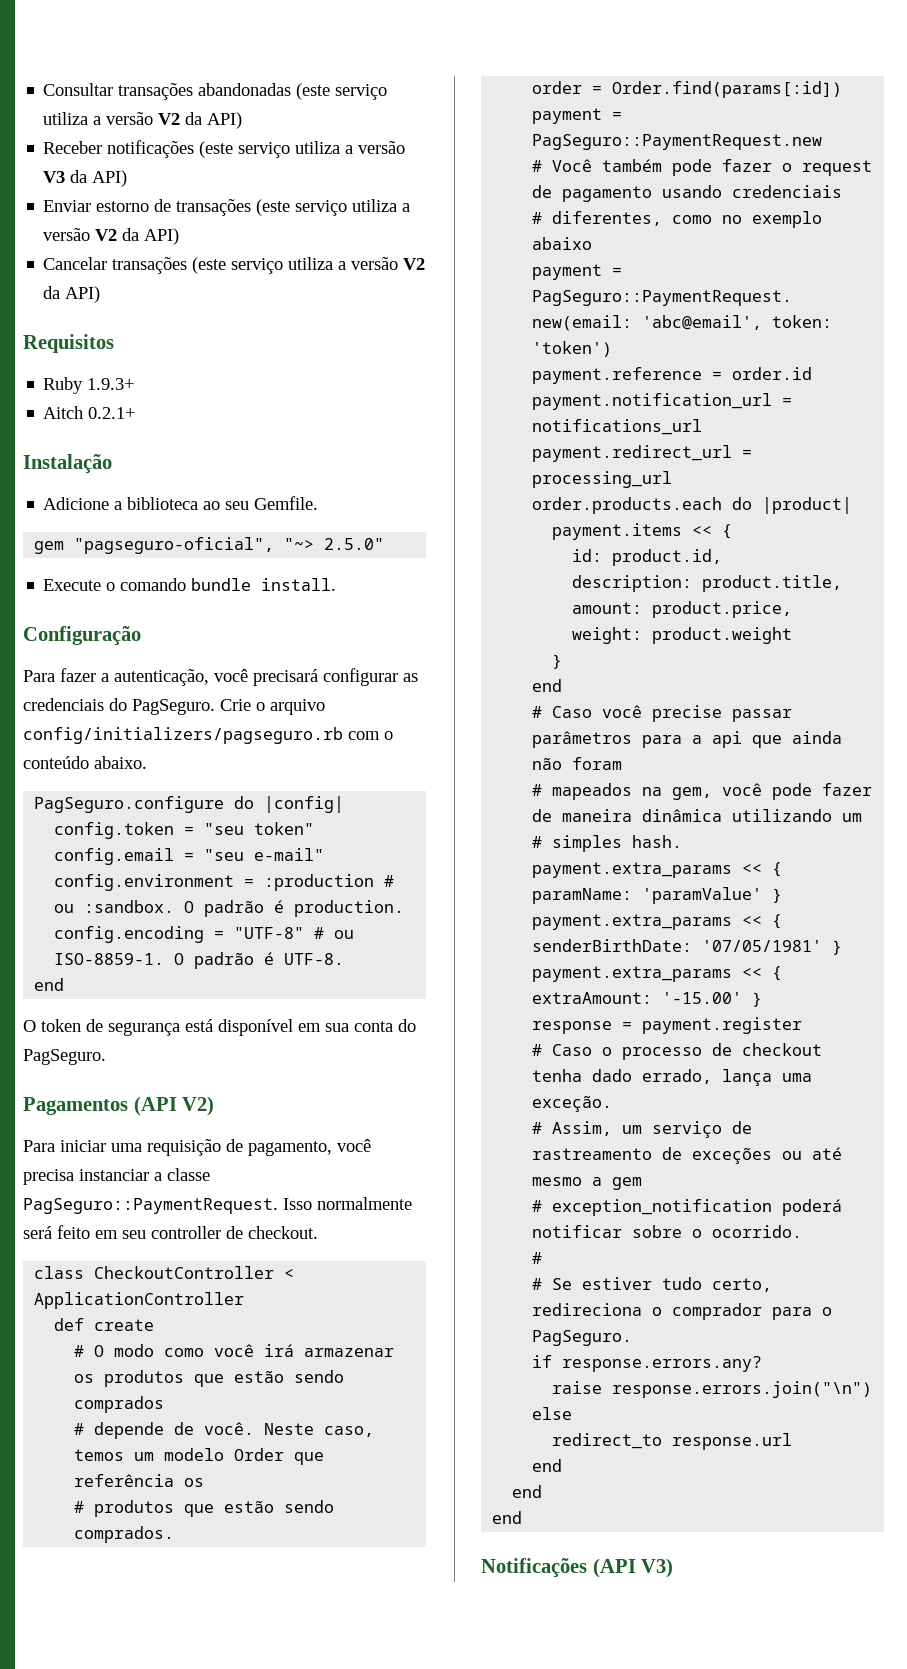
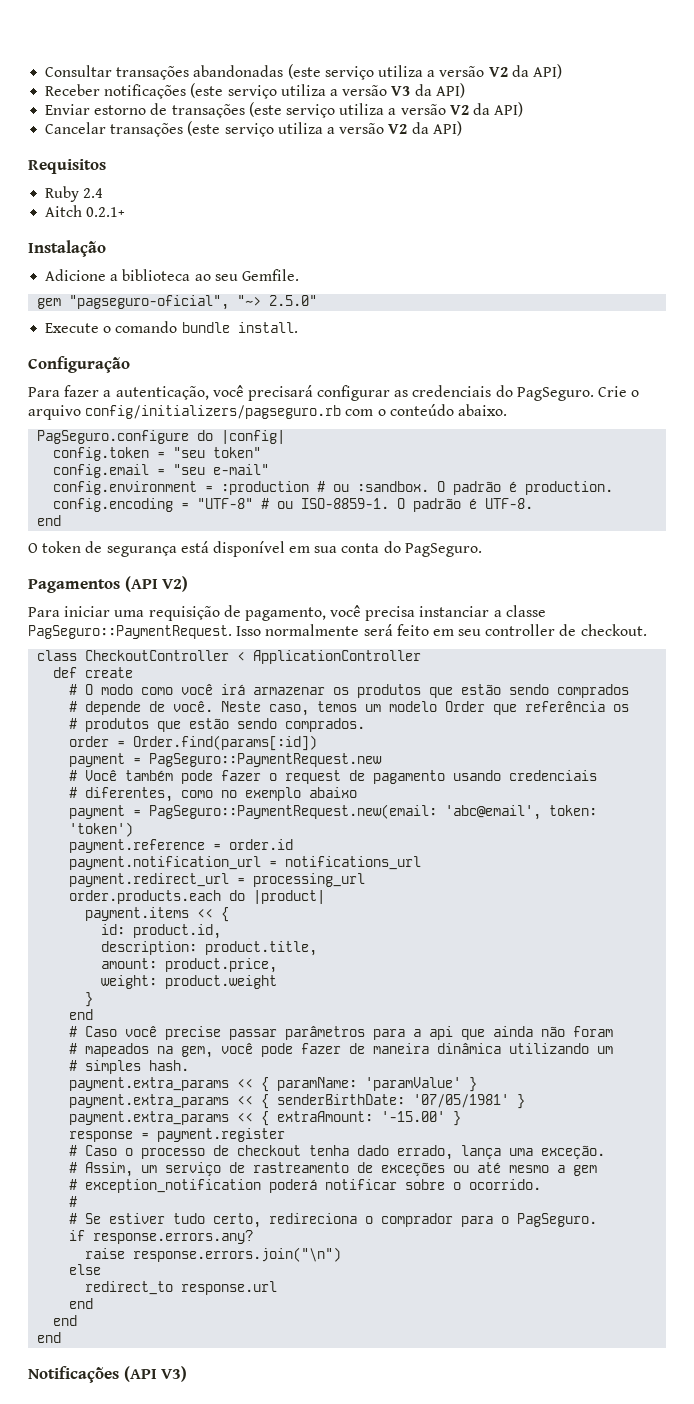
[87,378,135,390] 1.9.3+ -> [83,188,104,198] 2.4

